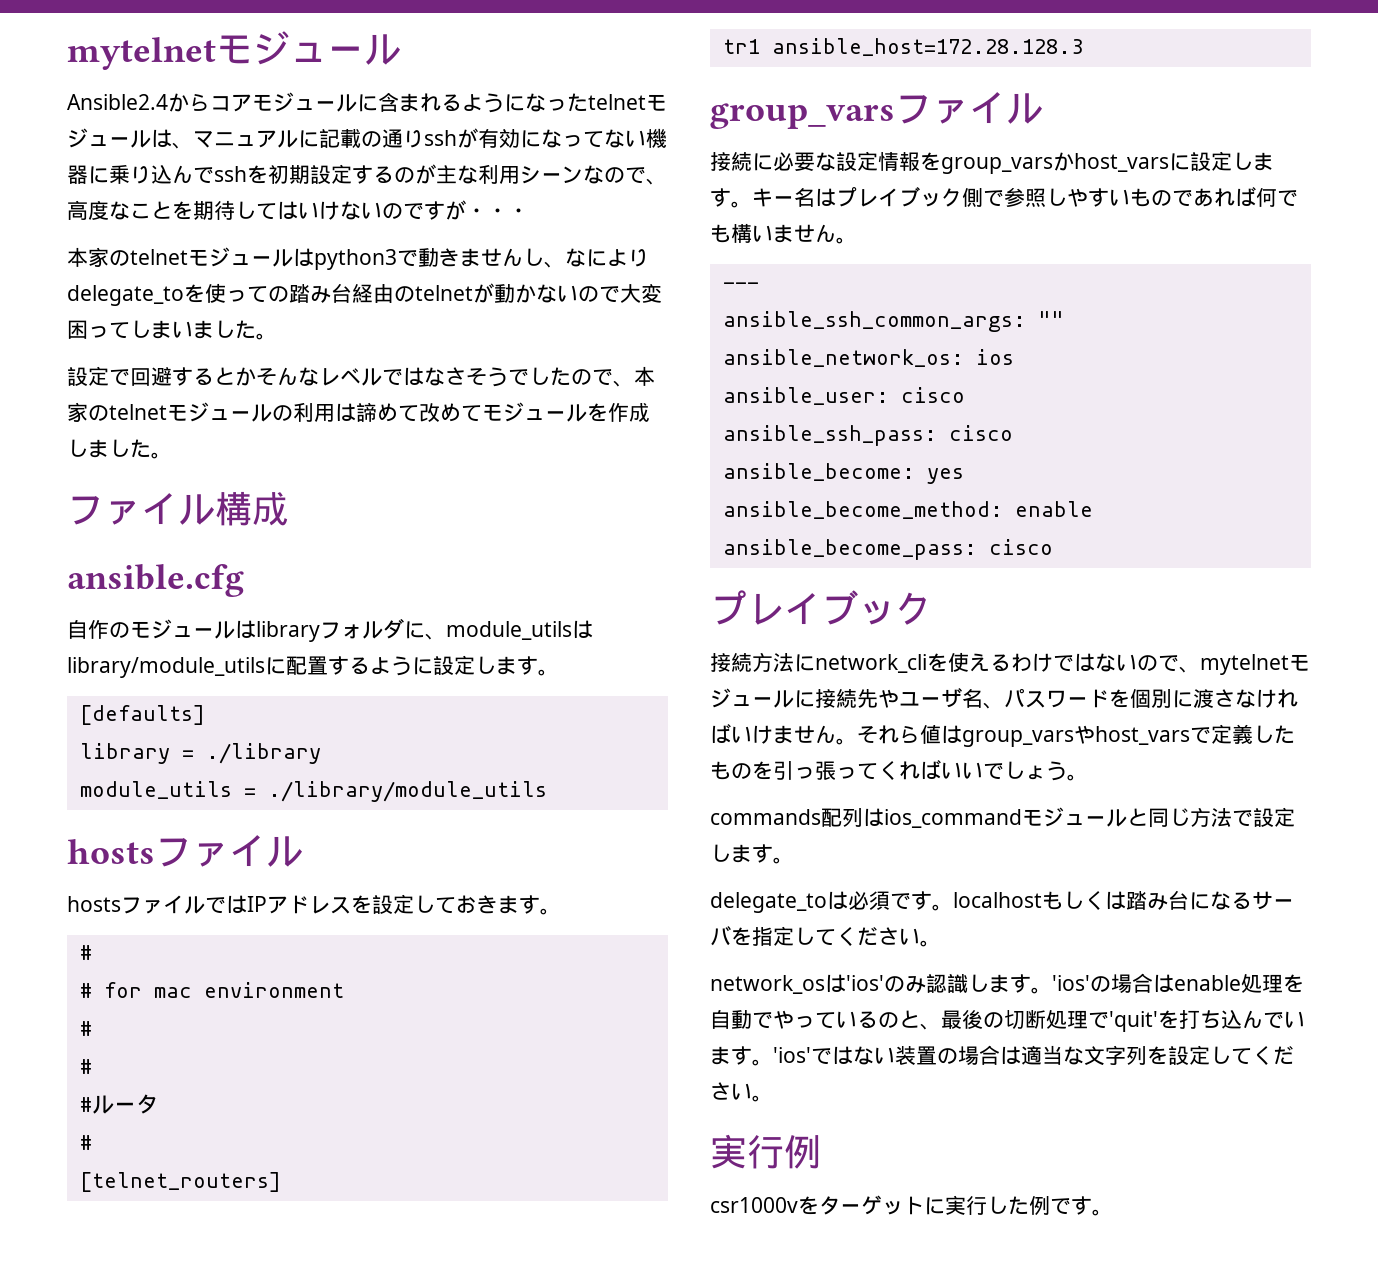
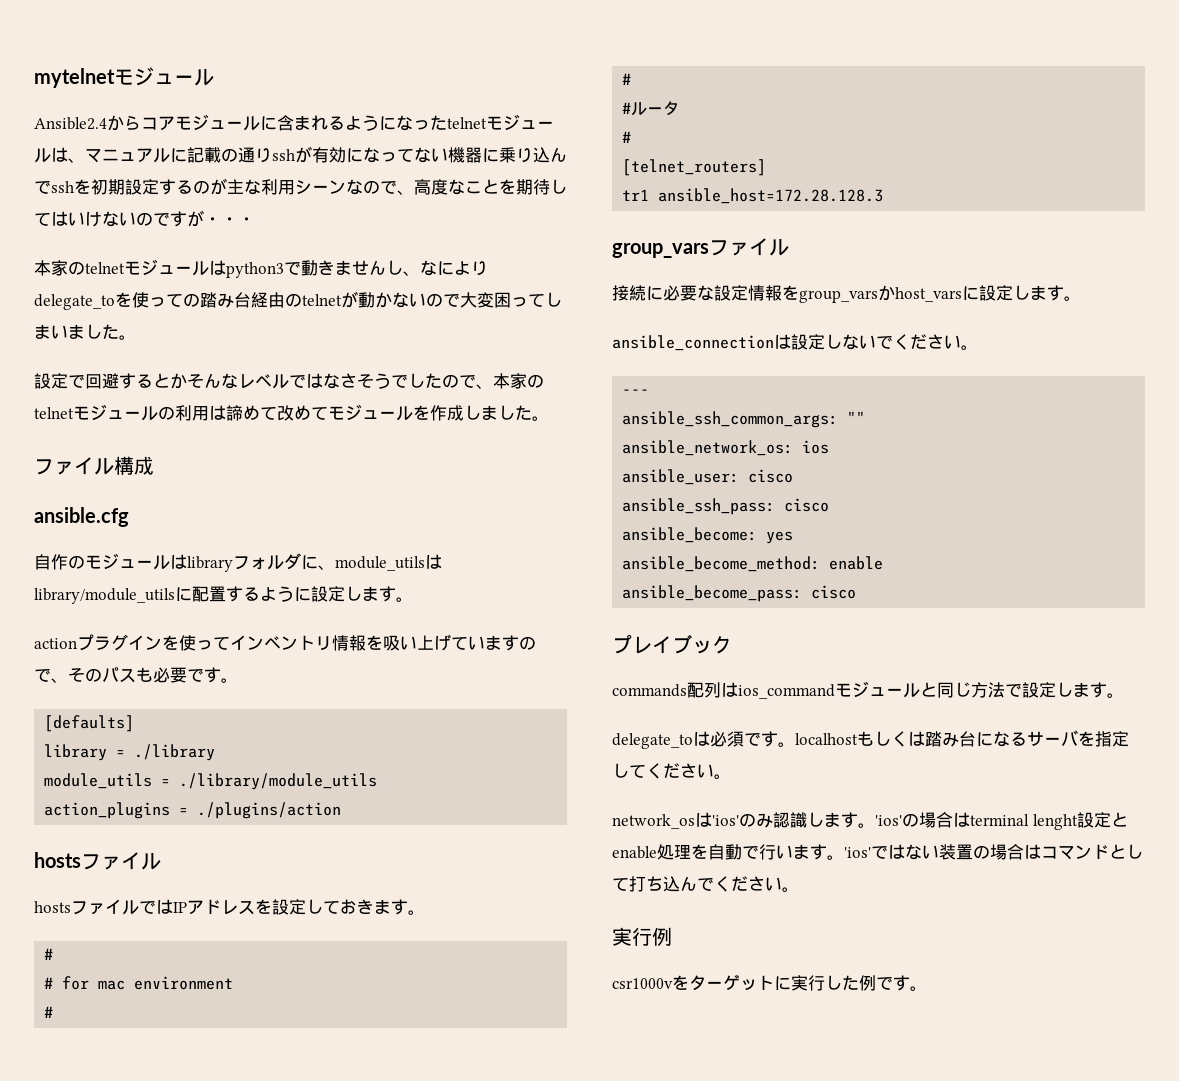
(559, 672) none -> [34,634,536,651] [34,667,238,683] // actionプラグインを使ってインベントリ情報を吸い上げていますので、そのパスも必要です。
(547, 791) none -> [44,802,342,819] // action_plugins = ./plugins/action
[752,187,1298,207] [710,223,836,243] キー名はプレイブック側で参照しやすいものであれば何でも構いません -> [612,334,961,351] // ansible_connectionは設定しないでください
[710,652,1310,675] [710,688,1298,709] [710,724,1295,747] [710,760,1088,781] // 接続方法にnetwork_cliを使えるわけではないので、mytelnetモジュールに接続先やユーザ名、パスワードを個別に渡さなければいけません。それら値はgroup_varsやhost_varsで定義したものを引っ張ってくればいいでしょう。 -> (732, 645) none
(1174, 983) none -> [970,812,1128,830] terminal lenght設定と
[773,1009,1284,1032] やっているのと、最後の切断処理で'quit'を打ち込んで -> [759,844,776,860] 行
[1021,1045,1252,1066] 適当な文字列を設定して -> [1041,844,1143,860] [612,876,714,892] コマンドとして打ち込んで

